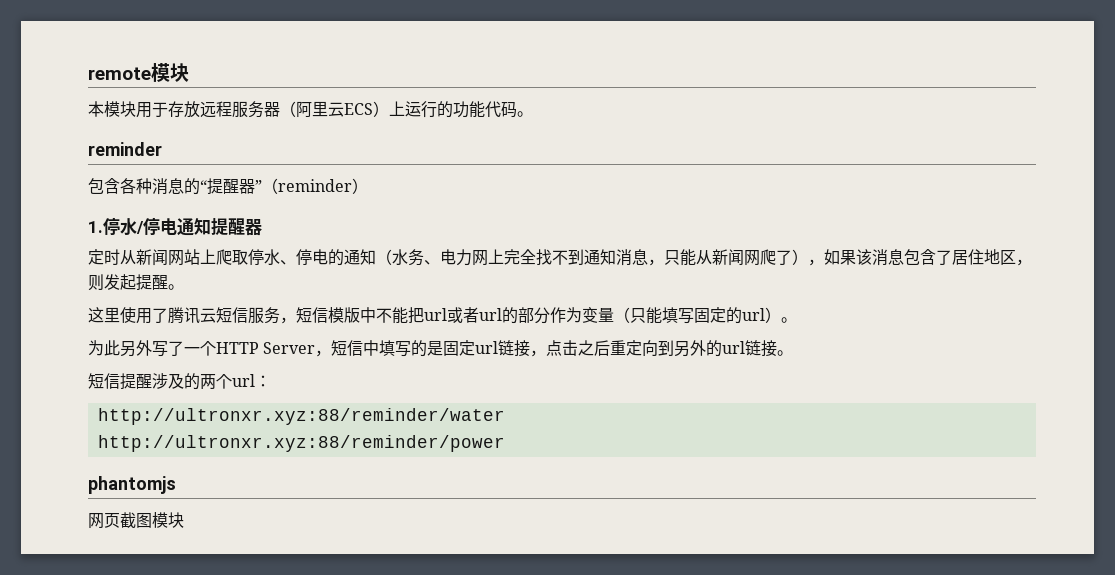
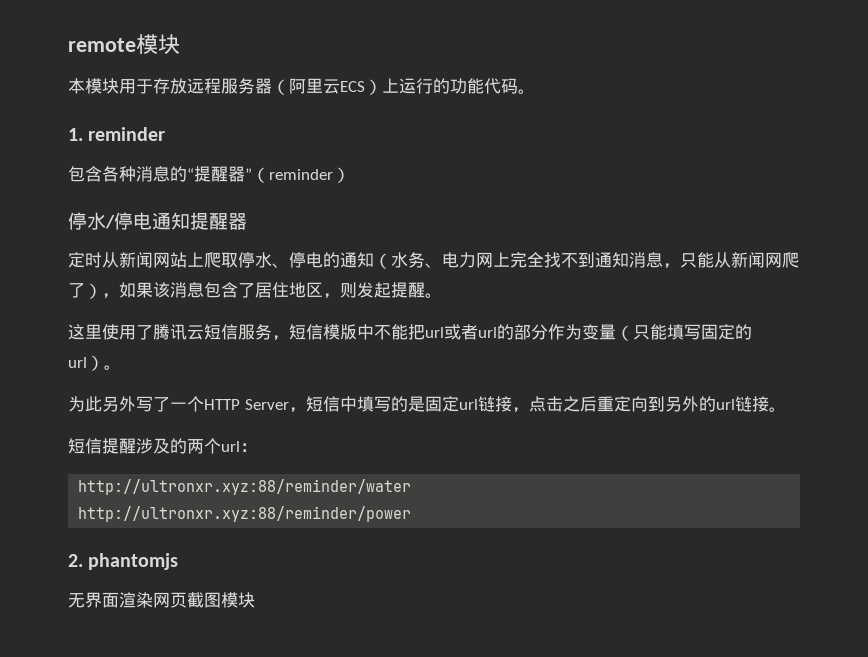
(533, 114) none -> [68,128,83,141] 1.
[88,221,103,233] 1. -> (350, 175) none
(505, 443) none -> [68,554,83,567] 2.
(176, 485) none -> [68,592,153,608] 无界面渲染

